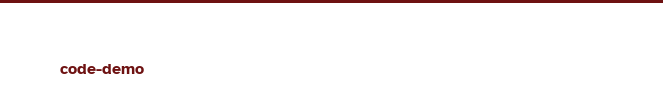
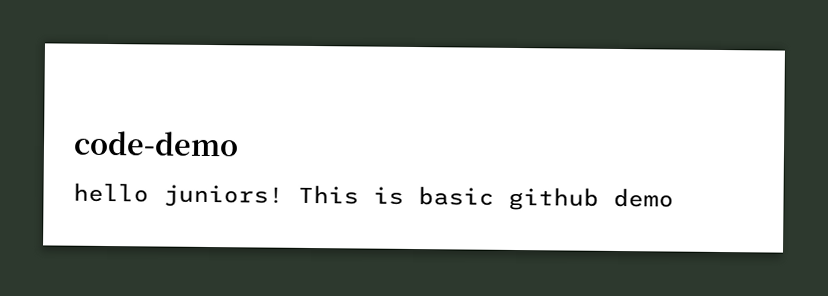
(144, 69) none -> [73,182,674,211] // hello juniors! This is basic github demo

